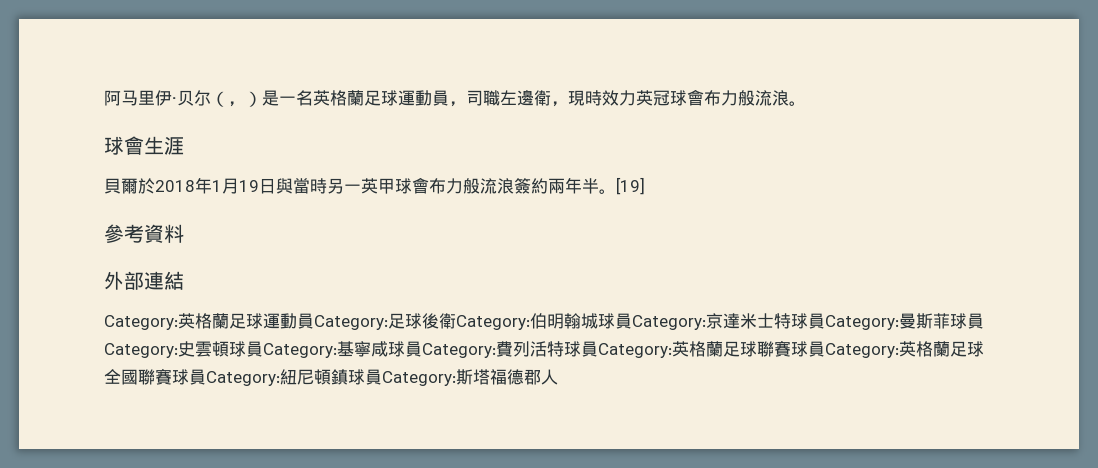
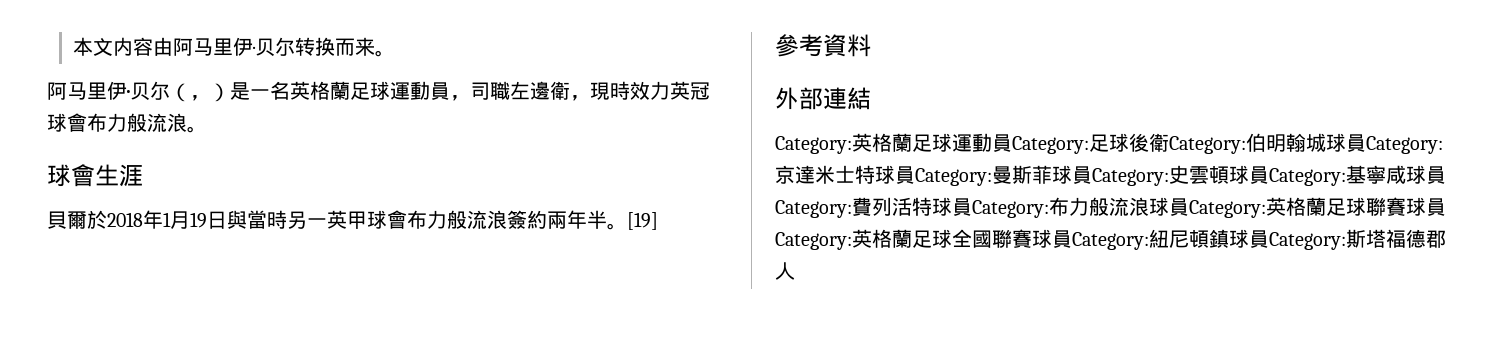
(104, 98) none -> [72,37,395,57] 本文内容由阿马里伊·贝尔转换而来。 //
(672, 350) none -> [1049,197,1266,218] 布力般流浪球員Category:

